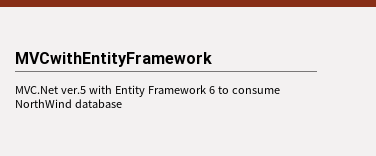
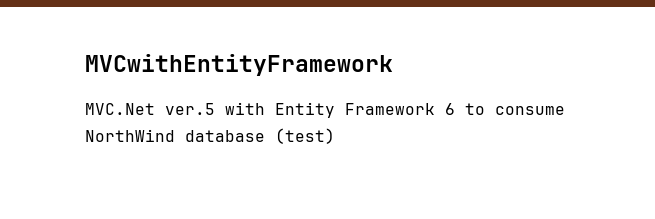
(122, 103) none -> [275,128,335,144] (test)

